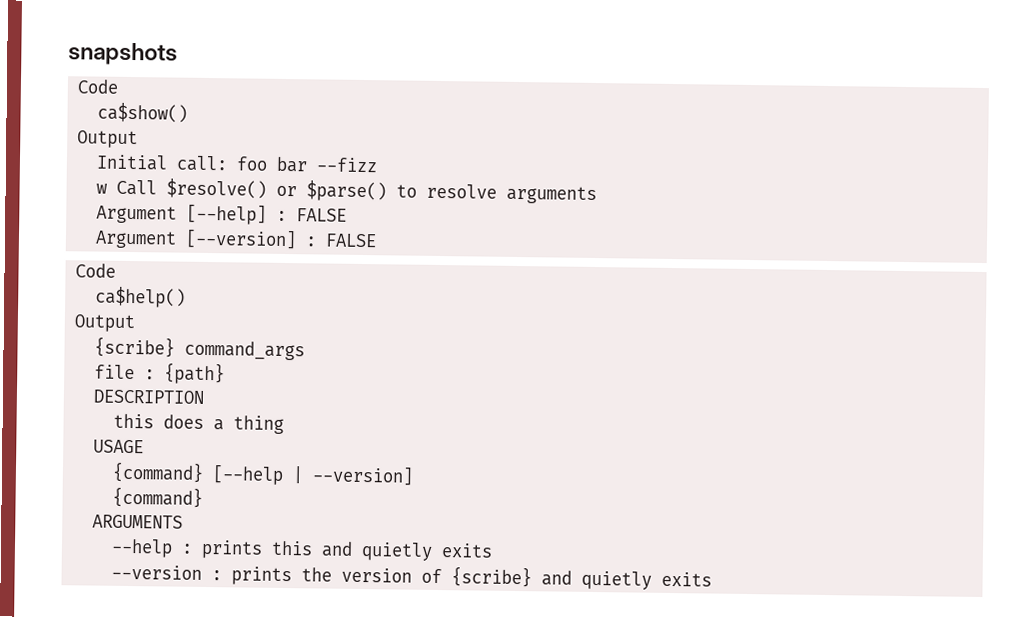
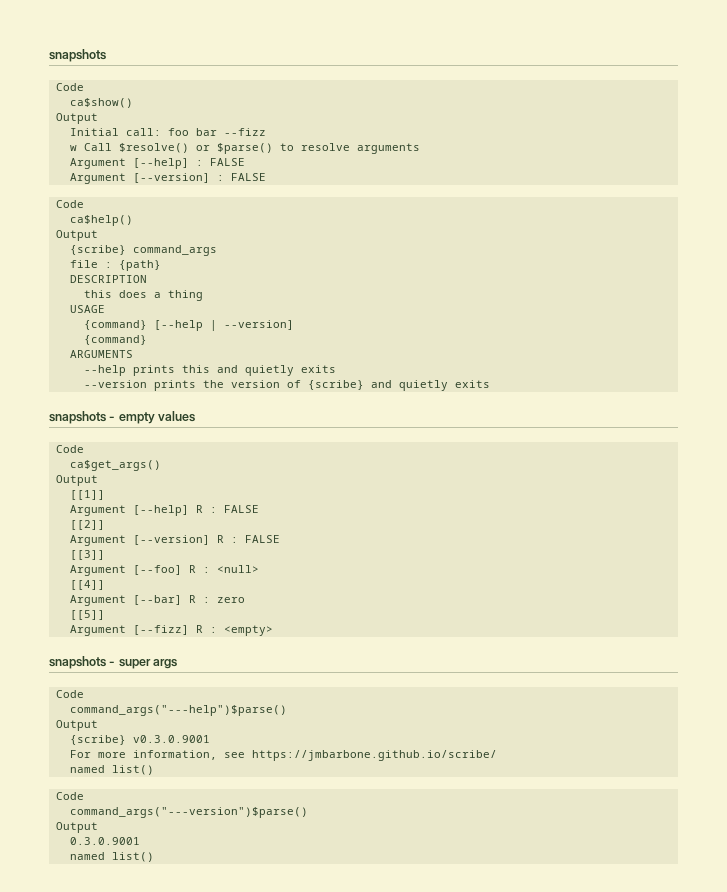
[180,543,193,554] : -> (126, 370) none
[210,570,222,581] : -> (147, 384) none
(712, 579) none -> [49,411,196,424] [55,445,84,453] [69,460,161,471] [55,475,98,486] [69,490,105,500] [69,505,259,516] [69,520,105,530] [69,535,280,546] [69,550,105,560] [69,565,259,576] [69,580,105,590] [69,595,245,606] [69,610,105,620] [69,625,273,636] [49,656,178,669] [55,690,84,698] [69,705,287,716] [55,720,98,731] [69,735,210,745] [69,750,497,761] [69,765,154,775] [55,792,84,800] [69,807,308,818] [55,822,98,833] [69,837,140,845] [69,852,154,862] // snapshots - empty values // Code // ca$get_args() // Output // [[1]] // Argument [--help] R : FALSE // [[2]] // Argument [--version] R : FALSE // [[3]] // Argument [--foo] R : <null> // [[4]] // Argument [--bar] R : zero // [[5]] // Argument [--fizz] R : <empty> // snapshots - super args // Code // command_args("---help")$parse() // Output // {scribe} v0.3.0.9001 // For more information, see https://jmbarbone.github.io/scribe/ // named list() // Code // command_args("---version")$parse() // Output // 0.3.0.9001 // named list()

